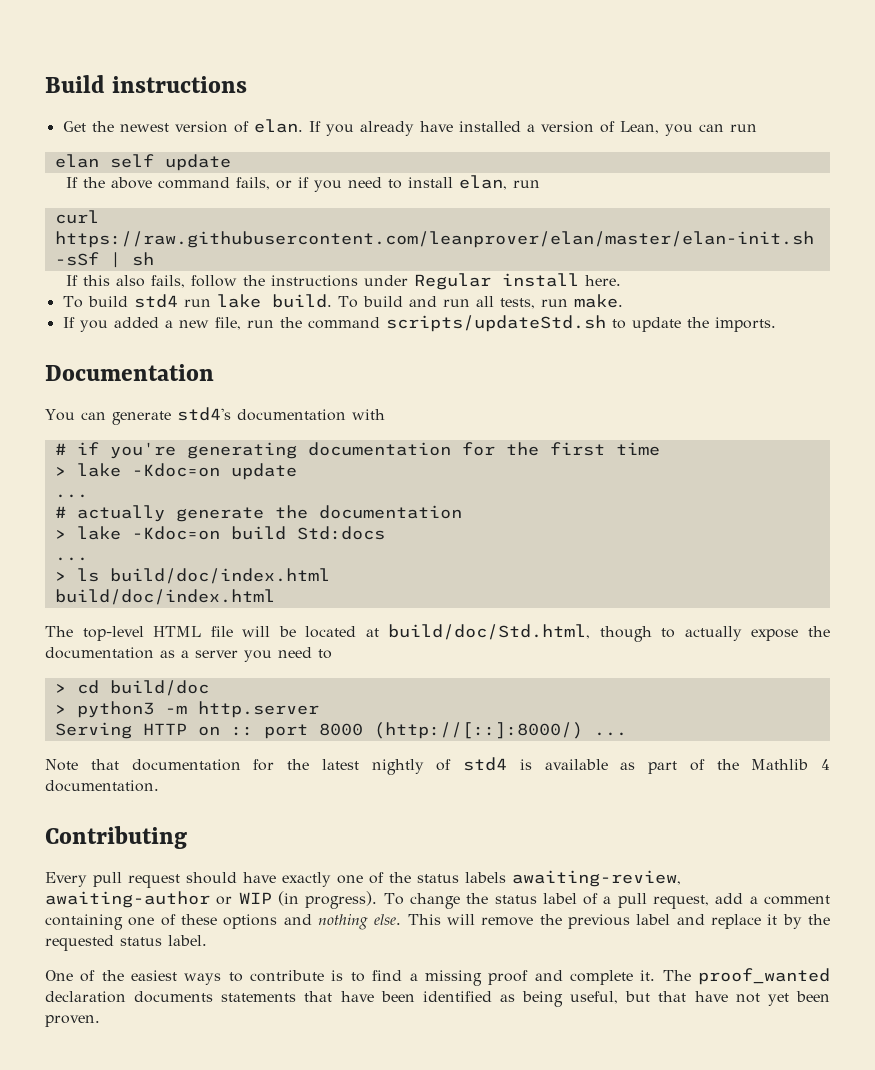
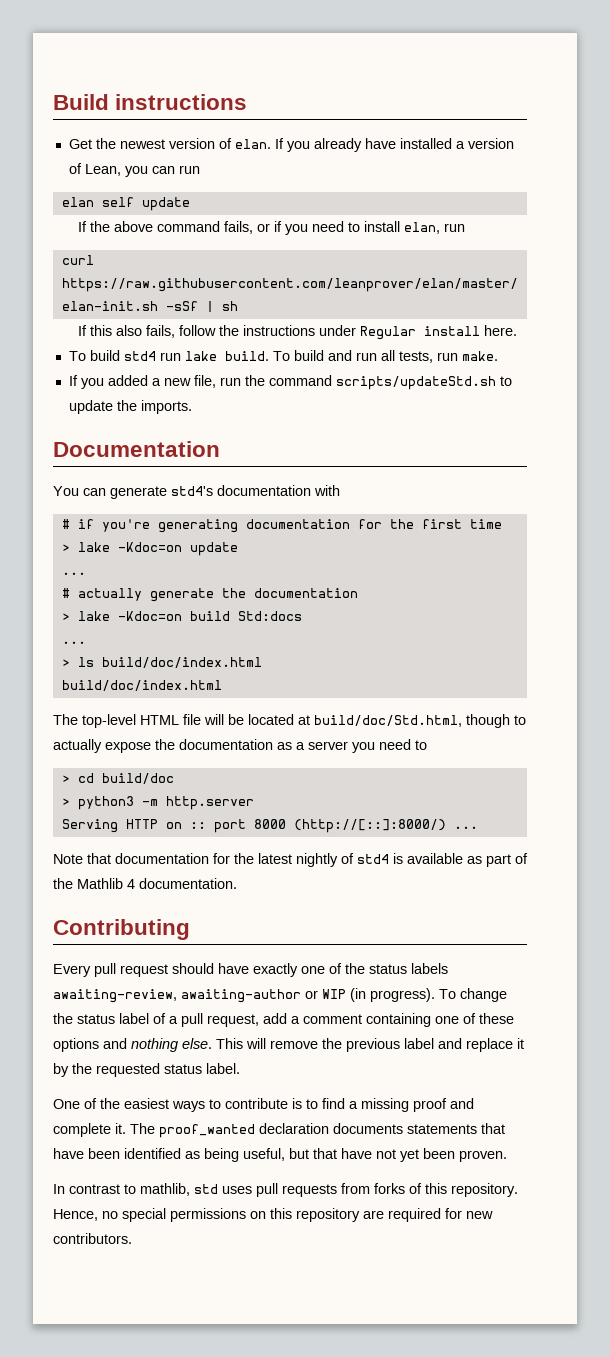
(100, 1021) none -> [53,1183,518,1197] [53,1208,493,1222] [53,1233,132,1244] // In contrast to mathlib, std uses pull requests from forks of this repository. Hence, no special permissions on this repository are required for new contributors.

